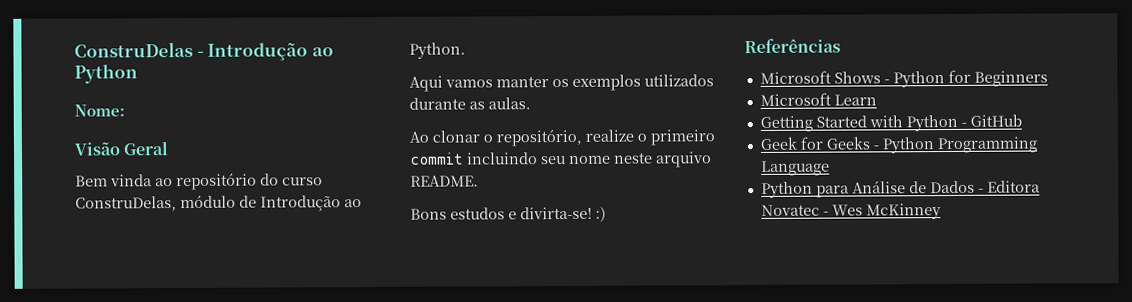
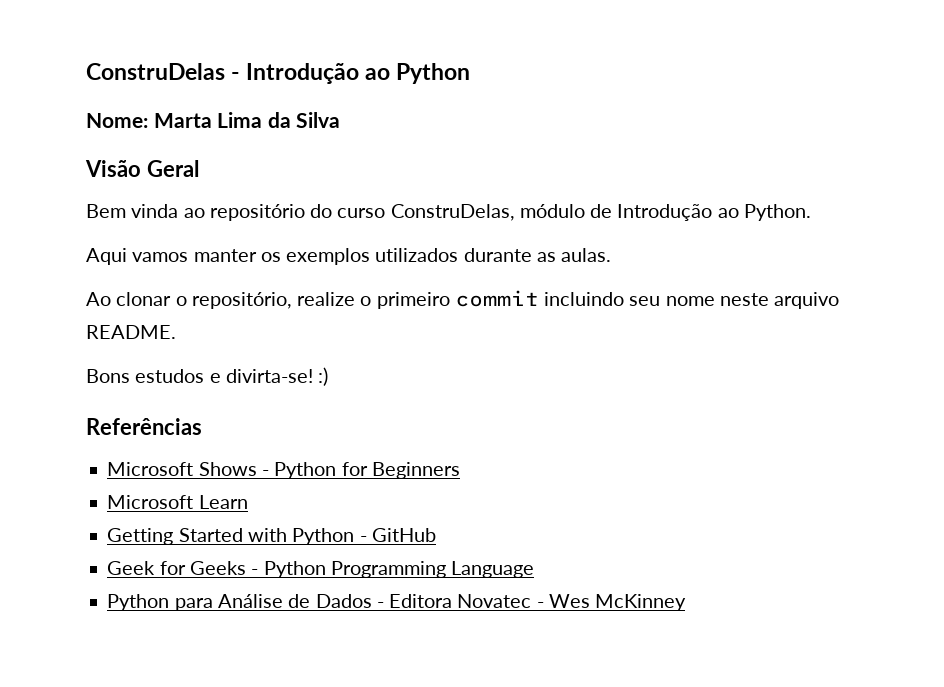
(125, 110) none -> [153,112,341,128] Marta Lima da Silva

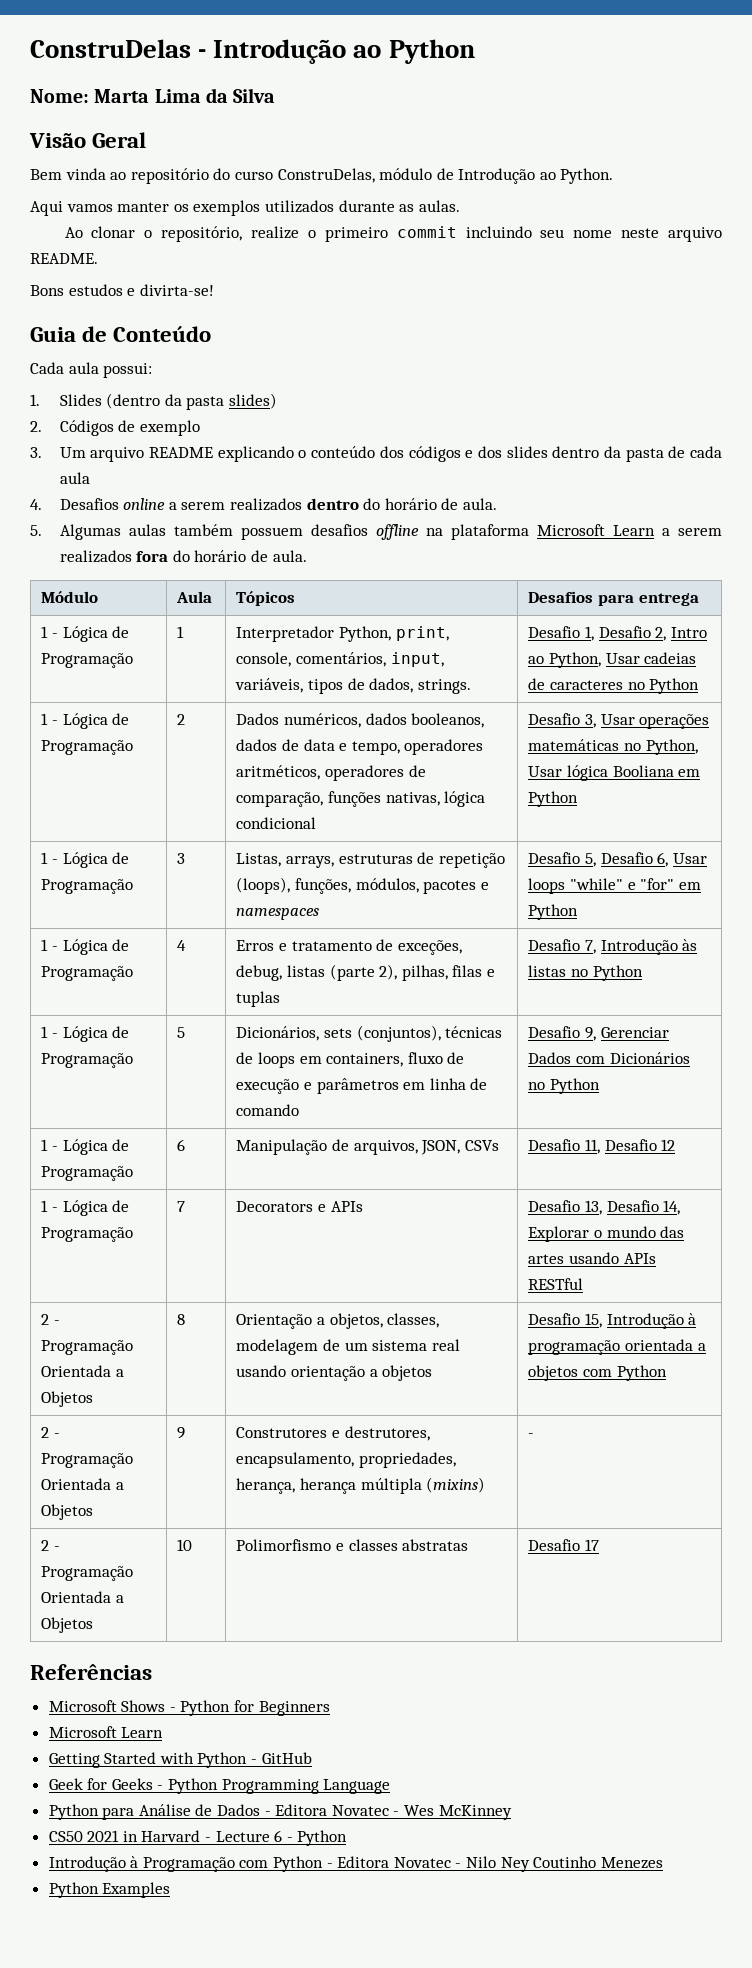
[318,367,329,386] :) -> [30,326,212,342] [30,362,153,378] [30,393,278,410] [30,420,200,436] [30,446,723,462] [59,472,90,484] [30,498,498,511] [30,524,722,540] [59,550,307,563] [41,591,99,603] [176,591,213,603] [236,591,296,606] [528,591,699,606] [41,626,130,642] [41,653,134,668] [177,626,185,638] [236,626,449,642] [236,652,444,667] [235,678,471,694] [528,626,707,641] [528,652,697,668] [528,678,700,694] [41,713,130,729] [41,740,134,755] [177,714,186,725] [236,713,485,728] [236,739,484,755] [236,765,426,781] [236,791,486,807] [236,817,317,829] [528,713,710,729] [528,739,698,755] [528,765,701,781] [528,791,579,807] [41,852,130,868] [41,879,134,894] [177,853,186,864] [236,852,505,868] [236,877,489,894] [236,908,320,920] [528,852,707,867] [528,878,701,894] [528,904,579,920] [41,939,130,955] [41,966,134,981] [177,940,187,951] [236,939,462,955] [236,964,495,981] [236,991,281,1007] [528,939,698,955] [528,965,643,981] [41,1026,130,1042] [41,1053,134,1068] [177,1027,186,1038] [236,1025,503,1042] [236,1052,465,1068] [236,1078,488,1094] [236,1104,300,1116] [528,1026,669,1041] [528,1052,690,1064] [528,1078,600,1094] [41,1139,130,1155] [41,1166,134,1181] [177,1139,186,1151] [236,1139,499,1155] [528,1139,676,1154] [41,1200,130,1216] [41,1227,134,1242] [177,1201,186,1212] [236,1201,363,1212] [528,1200,681,1215] [528,1226,685,1242] [528,1252,656,1264] [528,1278,584,1290] [41,1314,60,1325] [41,1340,134,1355] [41,1365,124,1377] [41,1391,94,1407] [177,1314,186,1325] [236,1313,440,1329] [236,1339,460,1355] [236,1365,433,1381] [528,1313,697,1329] [528,1339,706,1355] [528,1365,667,1381] [41,1427,60,1438] [41,1453,134,1468] [41,1478,124,1490] [41,1504,94,1520] [177,1427,186,1439] [236,1426,430,1441] [236,1452,456,1468] [236,1477,486,1494] [528,1433,535,1438] [41,1540,60,1551] [41,1566,134,1581] [41,1591,124,1603] [41,1617,94,1633] [177,1539,193,1551] [236,1539,469,1551] [528,1539,599,1551] // Guia de Conteúdo // Cada aula possui: // 1. Slides (dentro da pasta slides) // 2. Códigos de exemplo // 3. Um arquivo README explicando o conteúdo dos códigos e dos slides dentro da pasta de cada aula // 4. Desafios online a serem realizados dentro do horário de aula. // 5. Algumas aulas também possuem desafios offline na plataforma Microsoft Learn a serem realizados fora do horário de aula. // Módulo | Aula | Tópicos | Desafios para entrega // 1 - Lógica de Programação | 1 | Interpretador Python, print, console, comentários, input, variáveis, tipos de dados, strings. | Desafio 1, Desafio 2, Intro ao Python, Usar cadeias de caracteres no Python // 1 - Lógica de Programação | 2 | Dados numéricos, dados booleanos, dados de data e tempo, operadores aritméticos, operadores de comparação, funções nativas, lógica condicional | Desafio 3, Usar operações matemáticas no Python, Usar lógica Booliana em Python // 1 - Lógica de Programação | 3 | Listas, arrays, estruturas de repetição (loops), funções, módulos, pacotes e namespaces | Desafio 5, Desafio 6, Usar loops "while" e "for" em Python // 1 - Lógica de Programação | 4 | Erros e tratamento de exceções, debug, listas (parte 2), pilhas, filas e tuplas | Desafio 7, Introdução às listas no Python // 1 - Lógica de Programação | 5 | Dicionários, sets (conjuntos), técnicas de loops em containers, fluxo de execução e parâmetros em linha de comando | Desafio 9, Gerenciar Dados com Dicionários no Python // 1 - Lógica de Programação | 6 | Manipulação de arquivos, JSON, CSVs | Desafio 11, Desafio 12 // 1 - Lógica de Programação | 7 | Decorators e APIs | Desafio 13, Desafio 14, Explorar o mundo das artes usando APIs RESTful // 2 - Programação Orientada a Objetos | 8 | Orientação a objetos, classes, modelagem de um sistema real usando orientação a objetos | Desafio 15, Introdução à programação orientada a objetos com Python // 2 - Programação Orientada a Objetos | 9 | Construtores e destrutores, encapsulamento, propriedades, herança, herança múltipla (mixins) | - // 2 - Programação Orientada a Objetos | 10 | Polimorfismo e classes abstratas | Desafio 17
(687, 602) none -> [48,1830,348,1846] [48,1856,663,1872] [48,1882,171,1898] // CS50 2021 in Harvard - Lecture 6 - Python // Introdução à Programação com Python - Editora Novatec - Nilo Ney Coutinho Menezes // Python Examples

